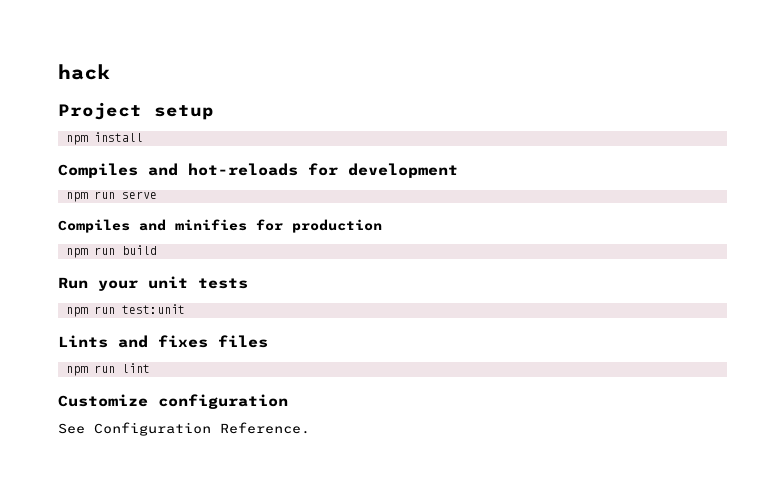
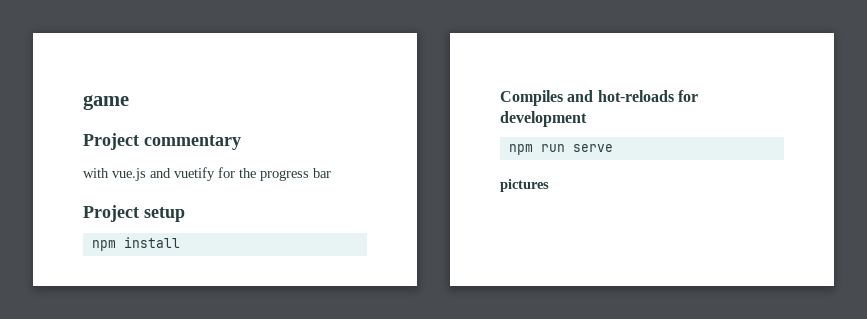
[58,64,110,80] hack -> [83,95,129,110] [83,133,241,150] [83,167,331,181] game // Project commentary // with vue.js and vuetify for the progress bar
[58,219,382,233] [65,245,157,258] [58,276,248,291] [65,304,185,317] [58,335,268,348] [65,363,150,376] [58,394,288,409] [58,422,310,436] Compiles and minifies for production // npm run build // Run your unit tests // npm run test:unit // Lints and fixes files // npm run lint // Customize configuration // See Configuration Reference. -> [500,179,549,192] pictures

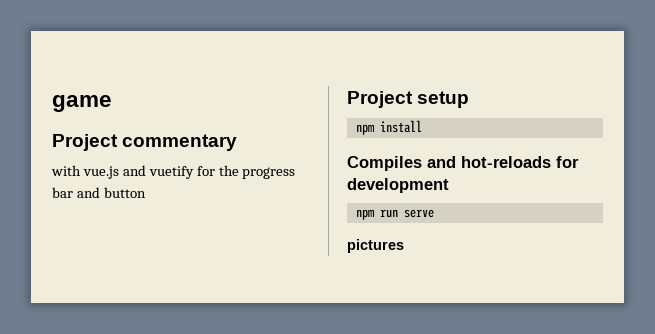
(331, 173) none -> [76,187,146,198] and button

